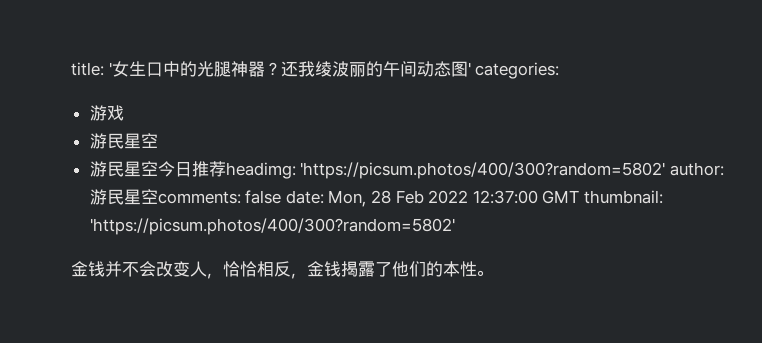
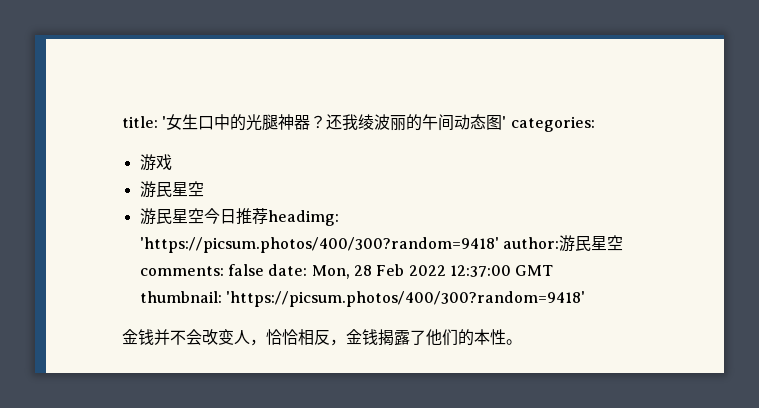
[300,162,666,179] 'https://picsum.photos/400/300?random=5802' -> [139,237,499,253] 'https://picsum.photos/400/300?random=9418'
[89,218,455,235] 'https://picsum.photos/400/300?random=5802' -> [225,291,585,307] 'https://picsum.photos/400/300?random=9418'

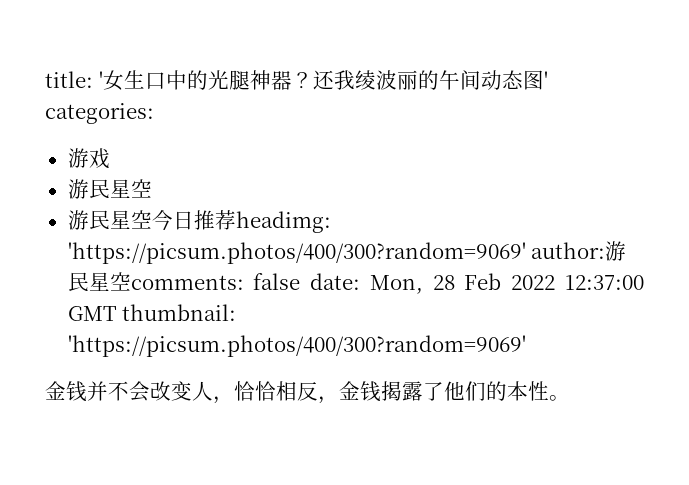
[139,237,499,253] 'https://picsum.photos/400/300?random=9418' -> [67,242,526,264] 'https://picsum.photos/400/300?random=9069'
[225,291,585,307] 'https://picsum.photos/400/300?random=9418' -> [67,335,526,357] 'https://picsum.photos/400/300?random=9069'

